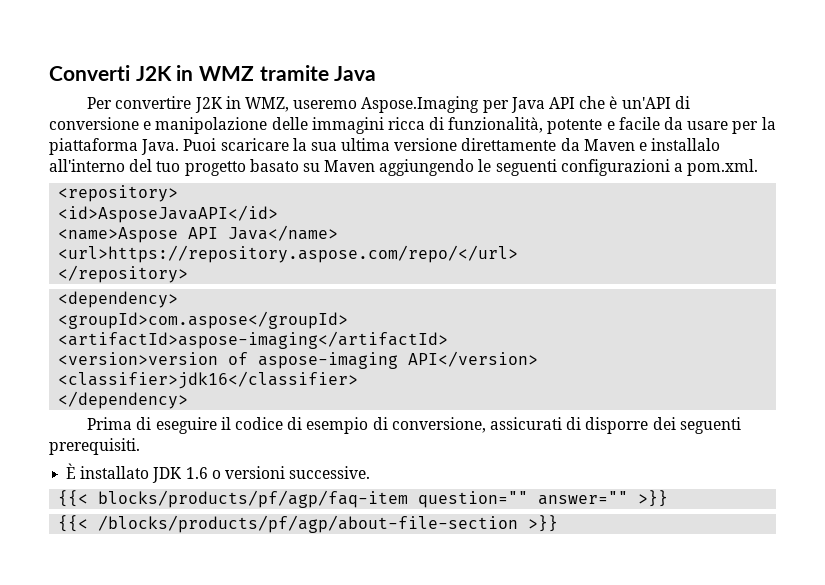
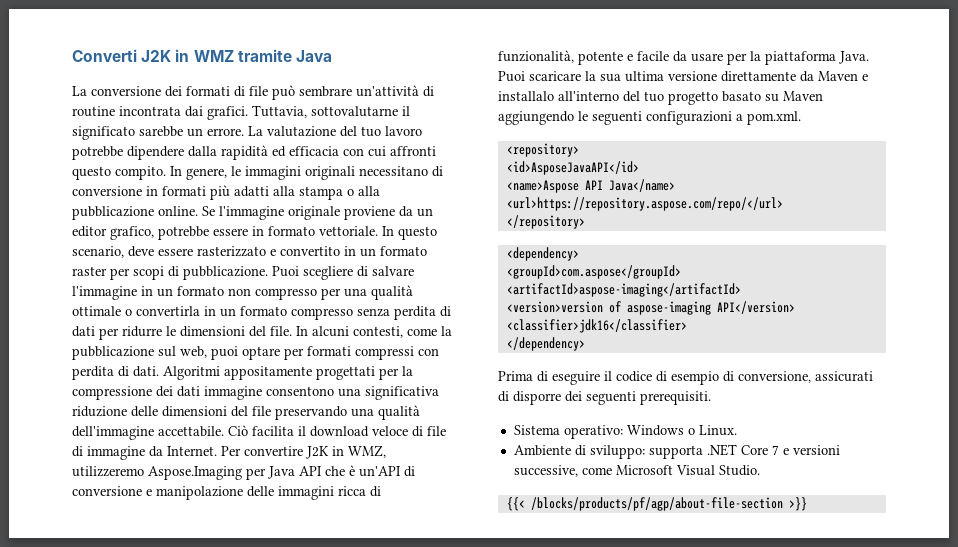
(377, 73) none -> [72,85,434,100] [72,105,410,120] [72,126,422,140] [72,145,436,160] [72,166,443,180] [72,185,380,200] [72,206,433,220] [72,226,437,240] [72,246,427,258] [72,266,414,280] [72,285,413,300] [72,306,451,320] [72,326,452,340] [72,346,439,360] [72,366,413,380] [72,386,439,400] [72,405,420,420] [72,425,446,440] [72,446,217,460] La conversione dei formati di file può sembrare un'attività di routine incontrata dai grafici. Tuttavia, sottovalutarne il significato sarebbe un errore. La valutazione del tuo lavoro potrebbe dipendere dalla rapidità ed efficacia con cui affronti questo compito. In genere, le immagini originali necessitano di conversione in formati più adatti alla stampa o alla pubblicazione online. Se l'immagine originale proviene da un editor grafico, potrebbe essere in formato vettoriale. In questo scenario, deve essere rasterizzato e convertito in un formato raster per scopi di pubblicazione. Puoi scegliere di salvare l'immagine in un formato non compresso per una qualità ottimale o convertirla in un formato compresso senza perdita di dati per ridurre le dimensioni del file. In alcuni contesti, come la pubblicazione sul web, puoi optare per formati compressi con perdita di dati. Algoritmi appositamente progettati per la compressione dei dati immagine consentono una significativa riduzione delle dimensioni del file preservando una qualità dell'immagine accettabile. Ciò facilita il download veloce di file di immagine da Internet.
[293,100,358,109] useremo -> [72,466,144,477] utilizzeremo
[66,463,371,483] [58,490,669,508] È installato JDK 1.6 o versioni successive. // {{< blocks/products/pf/agp/faq-item question="" answer="" >}} -> [513,425,737,439] [513,444,840,459] [513,465,760,477] Sistema operativo: Windows o Linux. // Ambiente di sviluppo: supporta .NET Core 7 e versioni successive, come Microsoft Visual Studio.

